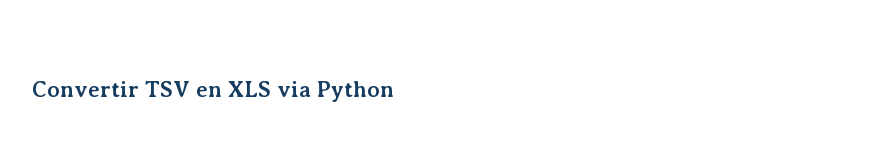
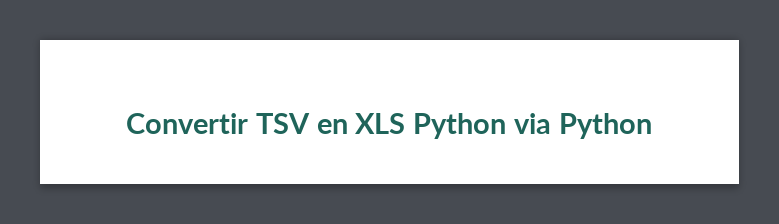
(271, 89) none -> [413,113,507,139] Python

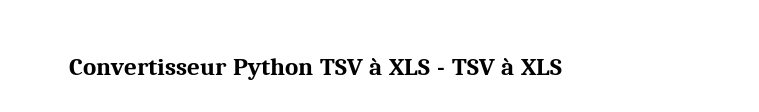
[126,113,652,139] Convertir TSV en XLS Python via Python -> [69,58,562,80] Convertisseur Python TSV à XLS - TSV à XLS

